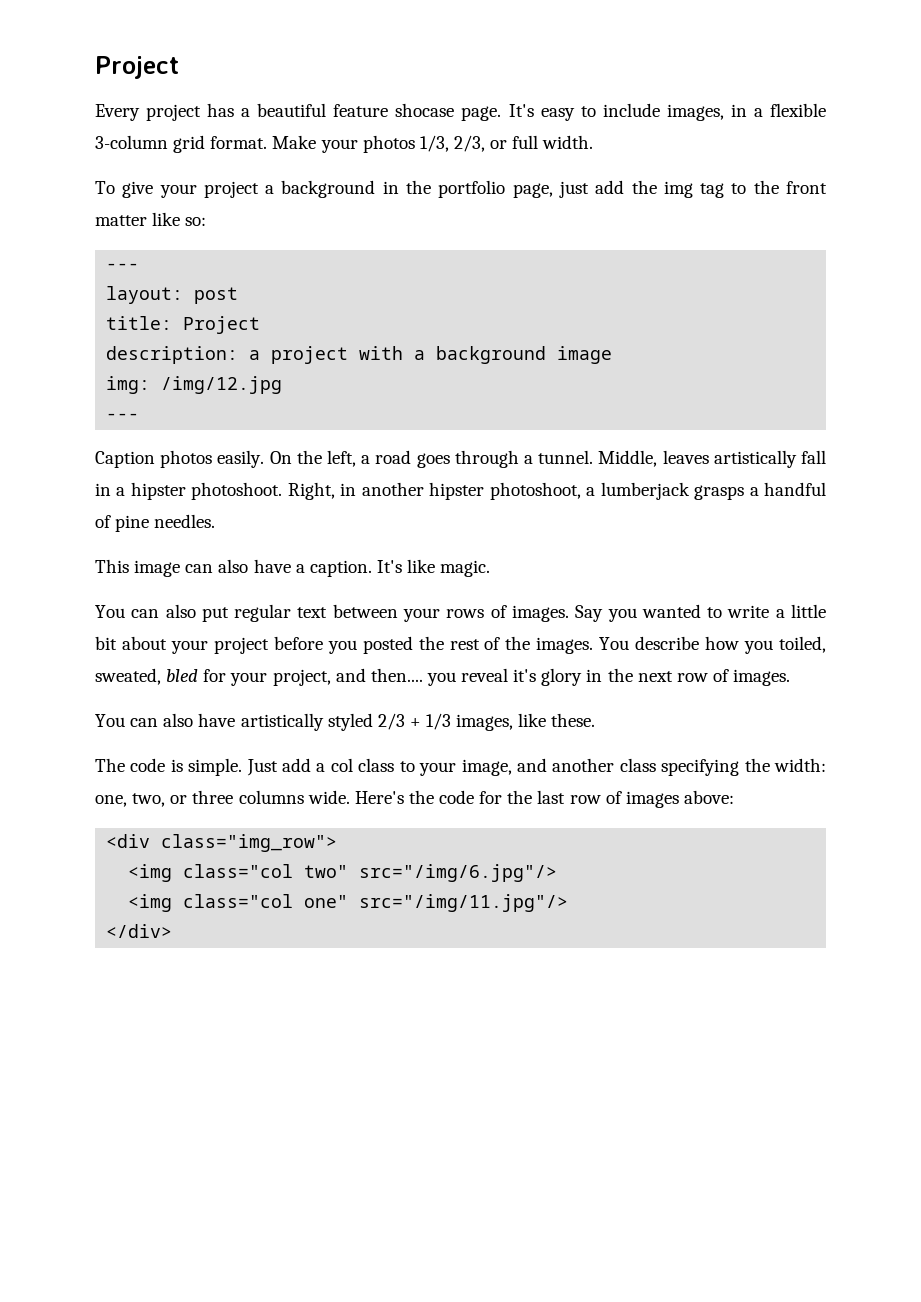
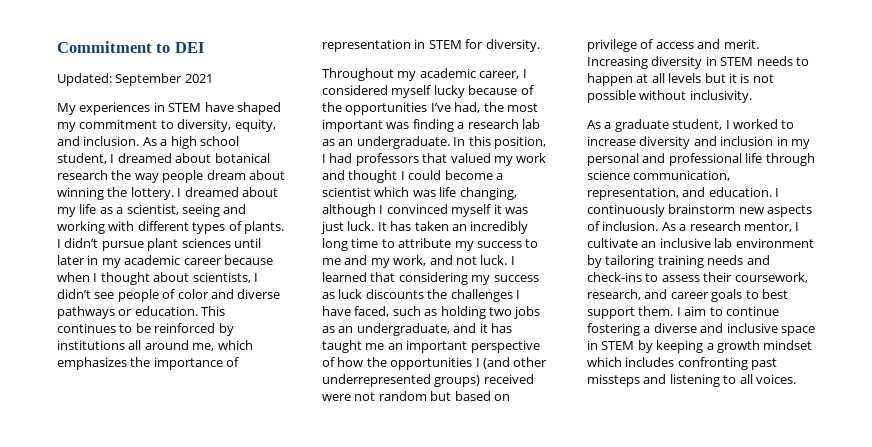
[95,56,179,79] [95,103,827,121] [95,135,594,153] [95,180,827,198] [95,212,207,226] [106,263,140,270] [106,286,239,304] [106,316,261,334] [106,346,613,364] [106,376,283,394] [106,413,140,420] [95,450,826,468] [95,482,826,500] [95,514,216,532] [95,559,491,577] [95,604,826,622] [95,636,826,654] [95,668,791,686] [95,713,596,731] [95,758,826,776] [95,790,734,808] [106,834,338,852] [128,864,558,882] [128,894,569,912] [106,924,173,938] Project // Every project has a beautiful feature shocase page. It's easy to include images, in a flexible 3-column grid format. Make your photos 1/3, 2/3, or full width. // To give your project a background in the portfolio page, just add the img tag to the front matter like so: // --- // layout: post // title: Project // description: a project with a background image // img: /img/12.jpg // --- // Caption photos easily. On the left, a road goes through a tunnel. Middle, leaves artistically fall in a hipster photoshoot. Right, in another hipster photoshoot, a lumberjack grasps a handful of pine needles. // This image can also have a caption. It's like magic. // You can also put regular text between your rows of images. Say you wanted to write a little bit about your project before you posted the rest of the images. You describe how you toiled, sweated, bled for your project, and then.... you reveal it's glory in the next row of images. // You can also have artistically styled 2/3 + 1/3 images, like these. // The code is simple. Just add a col class to your image, and another class specifying the width: one, two, or three columns wide. Here's the code for the last row of images above: // <div class="img_row"> // <img class="col two" src="/img/6.jpg"/> // <img class="col one" src="/img/11.jpg"/> // </div> -> [57,41,204,53] [57,73,213,86] [57,102,281,115] [57,119,276,132] [57,136,239,149] [57,153,270,164] [57,170,285,183] [57,187,278,200] [57,204,247,217] [57,221,284,234] [57,238,261,251] [57,255,273,268] [57,272,258,285] [57,289,281,302] [57,306,226,319] [57,323,234,336] [57,340,253,351] [57,357,240,370] [322,39,540,52] [322,68,527,81] [322,85,534,98] [322,102,538,115] [322,119,540,132] [322,136,546,149] [322,153,547,166] [322,170,503,183] [322,187,517,200] [322,204,528,217] [321,221,529,234] [322,238,539,251] [322,255,515,268] [322,272,539,285] [322,289,520,302] [322,306,541,319] [322,323,512,336] [322,340,540,353] [322,357,548,370] [322,374,534,387] [322,391,510,401] [587,39,759,52] [587,56,809,69] [587,73,774,86] [587,90,752,103] [587,119,795,132] [587,136,810,149] [587,153,815,166] [587,170,731,181] [587,187,780,200] [587,204,813,217] [587,221,800,232] [587,238,814,248] [587,255,770,268] [587,272,808,283] [587,289,788,302] [587,306,779,319] [587,323,815,336] [587,340,813,353] [587,357,778,370] [587,374,796,387] Commitment to DEI // Updated: September 2021 // My experiences in STEM have shaped my commitment to diversity, equity, and inclusion. As a high school student, I dreamed about botanical research the way people dream about winning the lottery. I dreamed about my life as a scientist, seeing and working with different types of plants. I didn’t pursue plant sciences until later in my academic career because when I thought about scientists, I didn’t see people of color and diverse pathways or education. This continues to be reinforced by institutions all around me, which emphasizes the importance of representation in STEM for diversity. // Throughout my academic career, I considered myself lucky because of the opportunities I’ve had, the most important was finding a research lab as an undergraduate. In this position, I had professors that valued my work and thought I could become a scientist which was life changing, although I convinced myself it was just luck. It has taken an incredibly long time to attribute my success to me and my work, and not luck. I learned that considering my success as luck discounts the challenges I have faced, such as holding two jobs as an undergraduate, and it has taught me an important perspective of how the opportunities I (and other underrepresented groups) received were not random but based on privilege of access and merit. Increasing diversity in STEM needs to happen at all levels but it is not possible without inclusivity. // As a graduate student, I worked to increase diversity and inclusion in my personal and professional life through science communication, representation, and education. I continuously brainstorm new aspects of inclusion. As a research mentor, I cultivate an inclusive lab environment by tailoring training needs and check-ins to assess their coursework, research, and career goals to best support them. I aim to continue fostering a diverse and inclusive space in STEM by keeping a growth mindset which includes confronting past missteps and listening to all voices.

